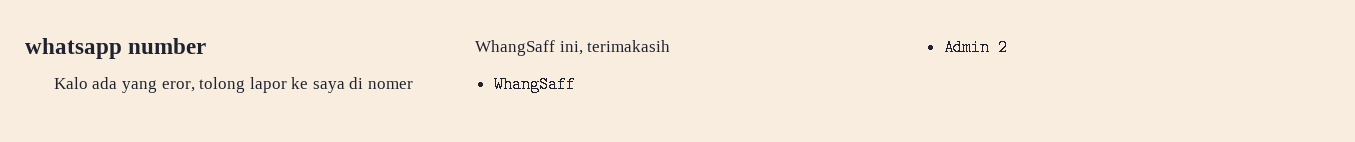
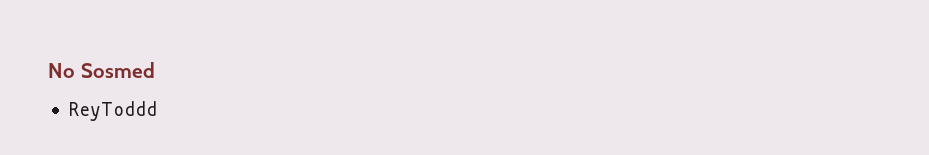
[25,38,207,59] [53,77,414,93] [475,40,671,56] [493,76,576,93] [943,39,1008,56] whatsapp number // Kalo ada yang eror, tolong lapor ke saya di nomer WhangSaff ini, terimakasih // WhangSaff // Admin 2 -> [48,62,155,78] [68,101,158,121] No Sosmed // ReyToddd

